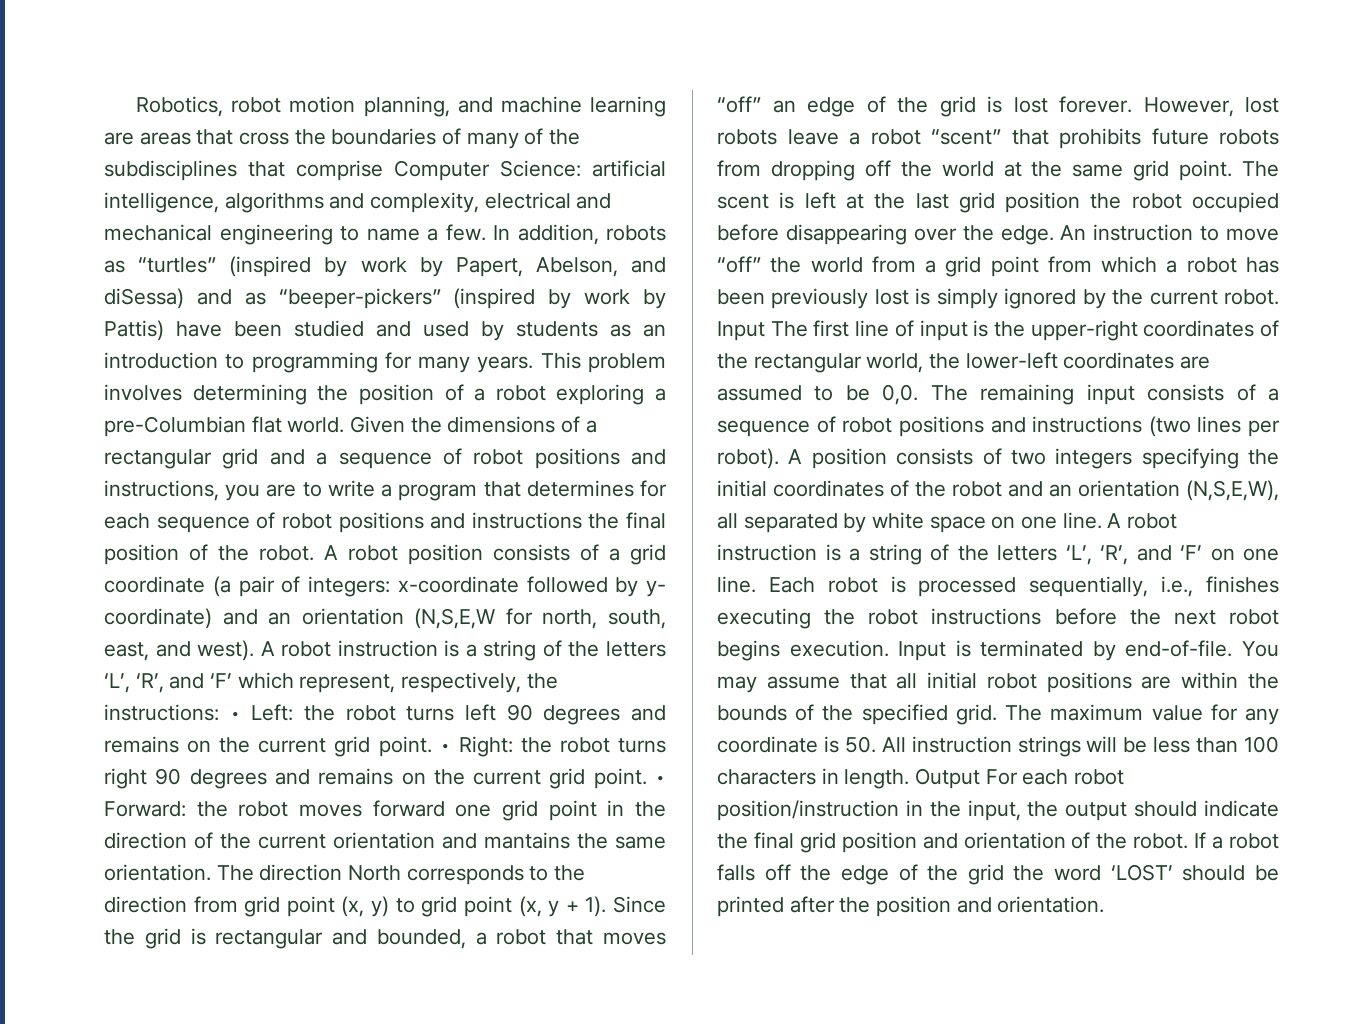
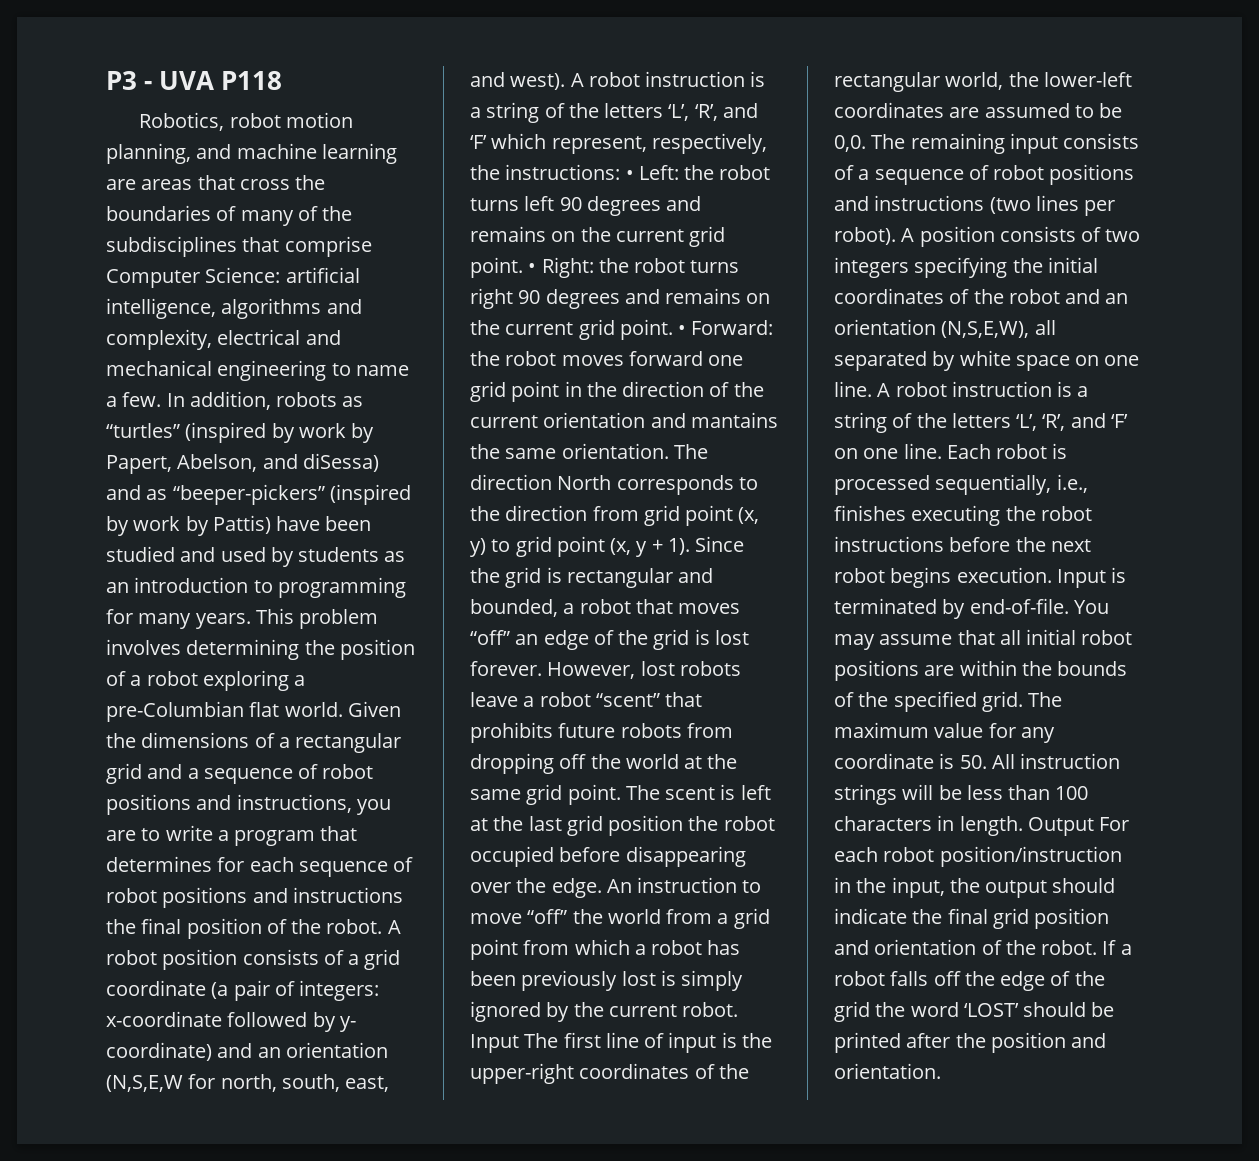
(136, 106) none -> [106,71,283,90] P3 - UVA P118 //

